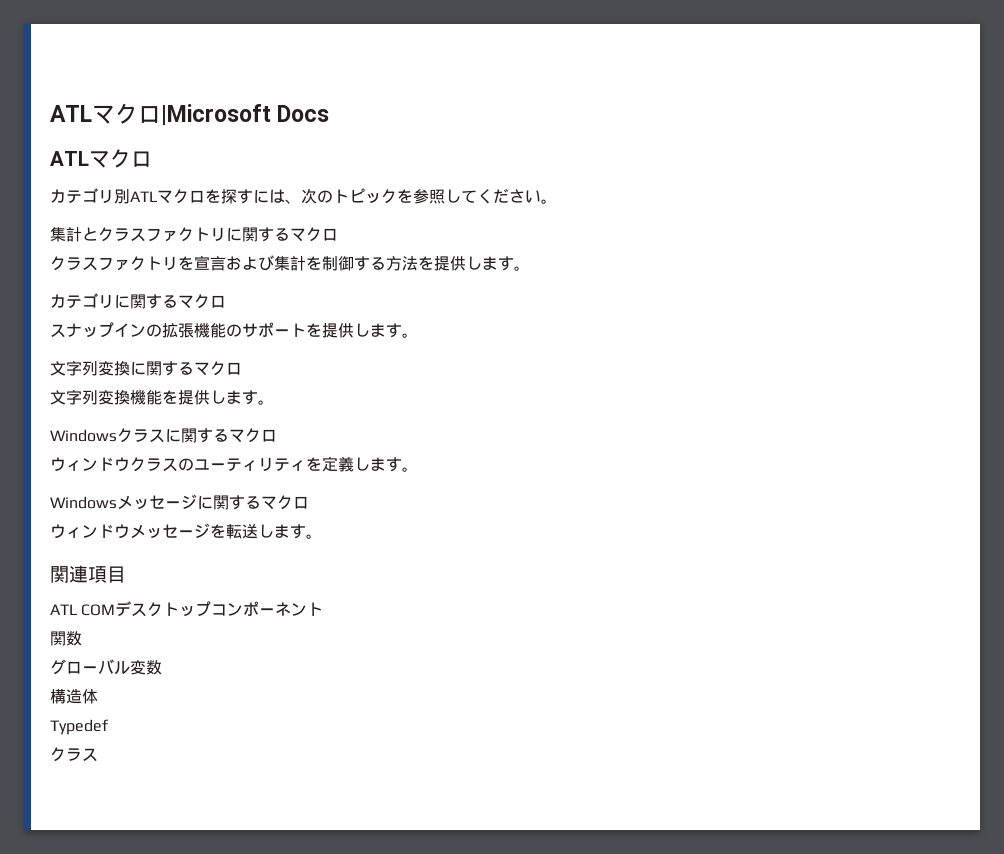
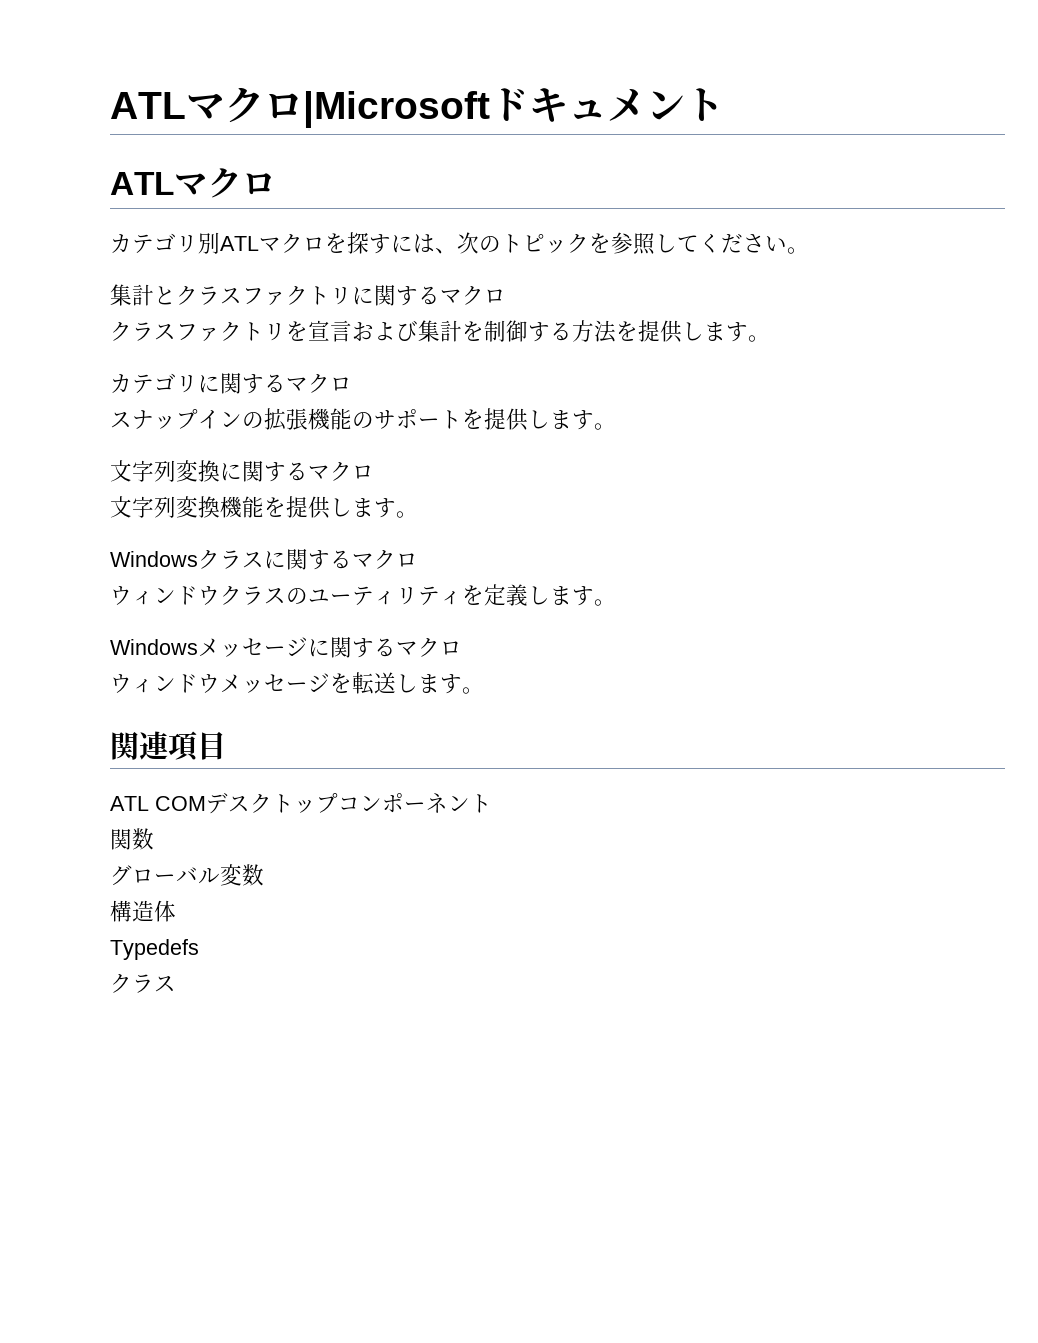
[277,105,330,122] Docs -> [490,88,724,122] ドキュメント
[50,719,109,735] Typedef -> [110,939,199,960] Typedefs

